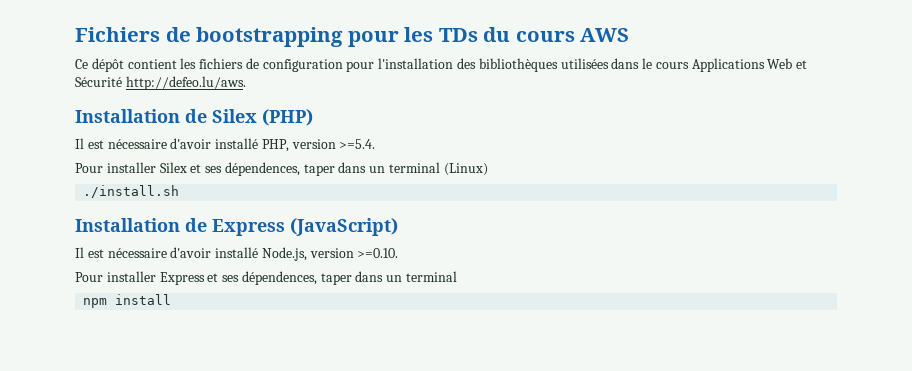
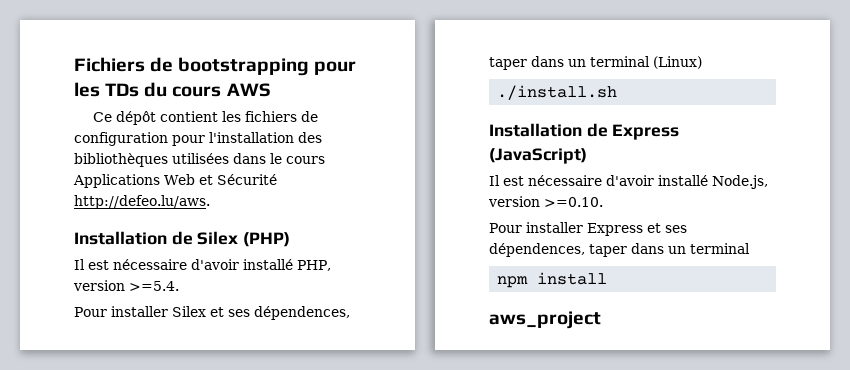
(172, 299) none -> [489,311,601,329] // aws_project

